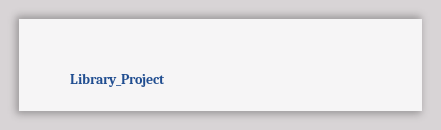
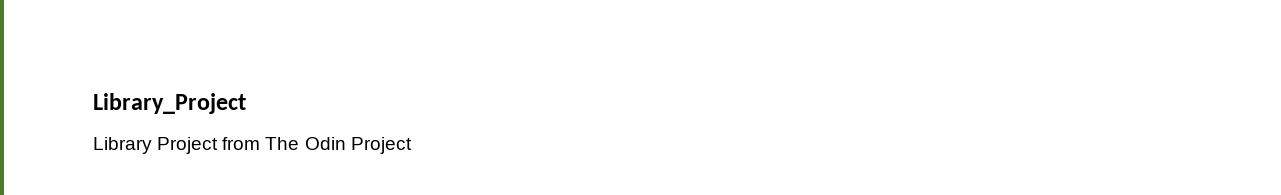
(165, 80) none -> [93,137,412,154] // Library Project from The Odin Project

